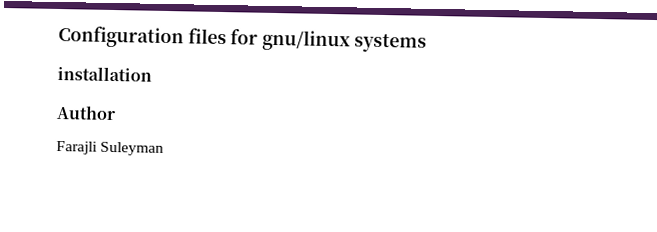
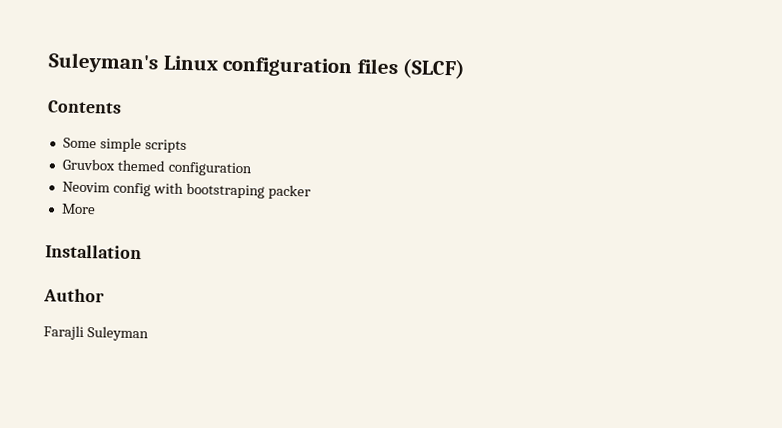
[58,24,427,53] [57,65,152,82] Configuration files for gnu/linux systems // installation -> [48,52,467,80] [47,100,122,114] [62,137,187,153] [61,158,252,177] [61,181,311,200] [60,203,96,215] [45,244,142,260] Suleyman's Linux configuration files (SLCF) // Contents // Some simple scripts // Gruvbox themed configuration // Neovim config with bootstraping packer // More // Installation

